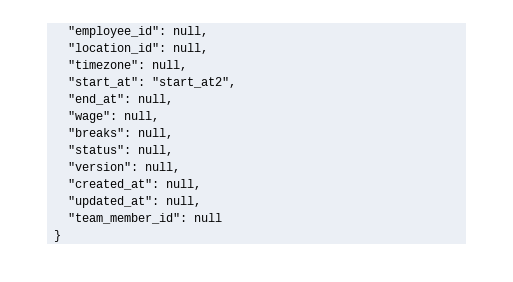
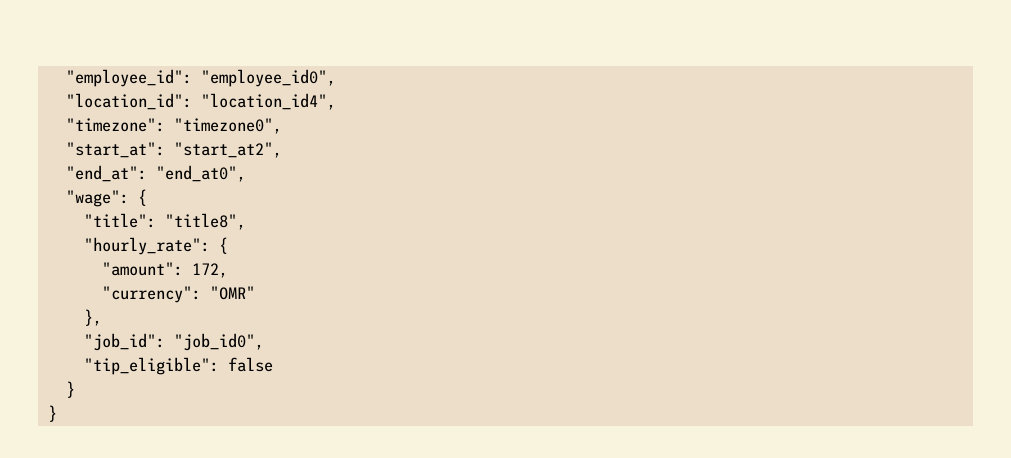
[172,26,208,37] null, -> [201,69,337,87] "employee_id0",
[172,43,208,54] null, -> [201,93,337,110] "location_id4",
[151,60,187,71] null, -> [174,118,283,134] "timezone0",
[137,94,173,105] null, -> [156,165,247,182] "end_at0",
[123,111,159,122] [67,128,173,139] [67,145,173,156] [67,162,180,173] [67,179,201,190] [67,196,201,208] [67,213,222,224] [53,230,61,242] null, // "breaks": null, // "status": null, // "version": null, // "created_at": null, // "updated_at": null, // "team_member_id": null // } -> [138,189,148,206] [84,213,247,230] [84,237,229,255] [102,262,229,278] [102,286,256,303] [84,309,103,326] [84,333,265,351] [84,357,274,375] [66,381,76,398] [48,405,58,422] { // "title": "title8", // "hourly_rate": { // "amount": 172, // "currency": "OMR" // }, // "job_id": "job_id0", // "tip_eligible": false // } // }

